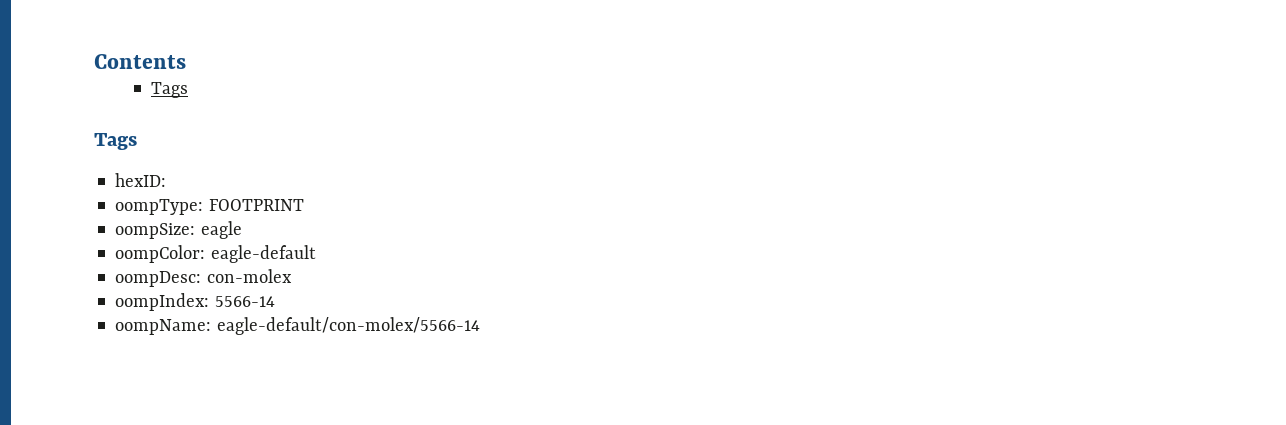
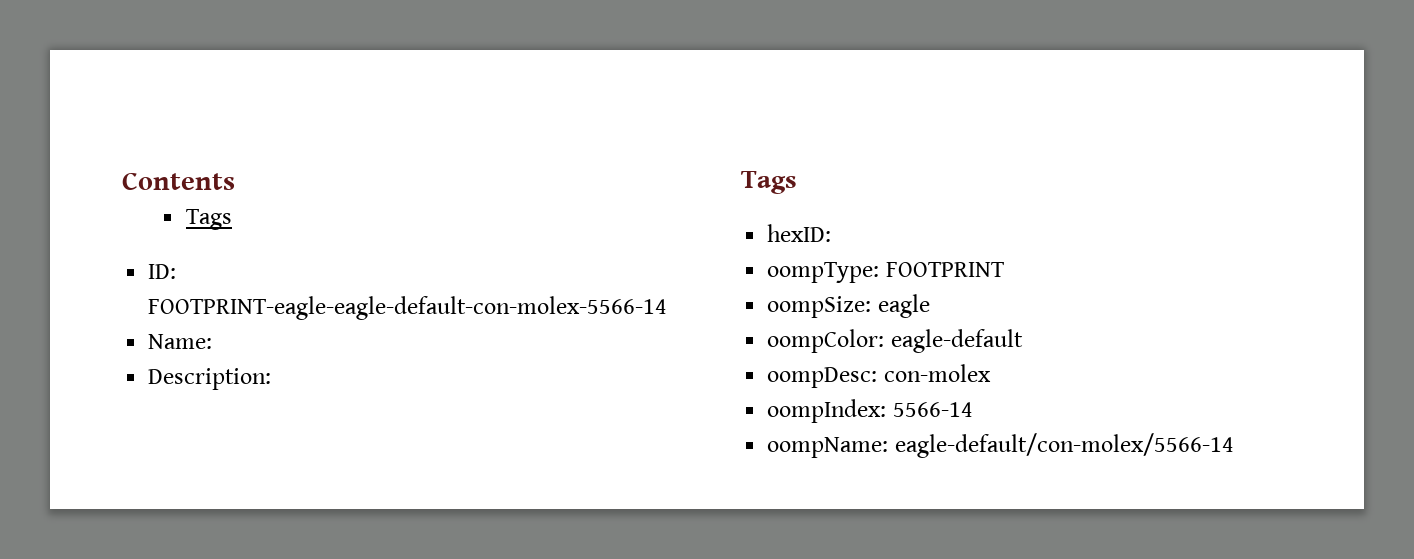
(189, 90) none -> [148,264,177,279] [148,296,668,320] [148,334,213,349] [148,368,272,390] // ID: FOOTPRINT-eagle-eagle-default-con-molex-5566-14 // Name: // Description:

